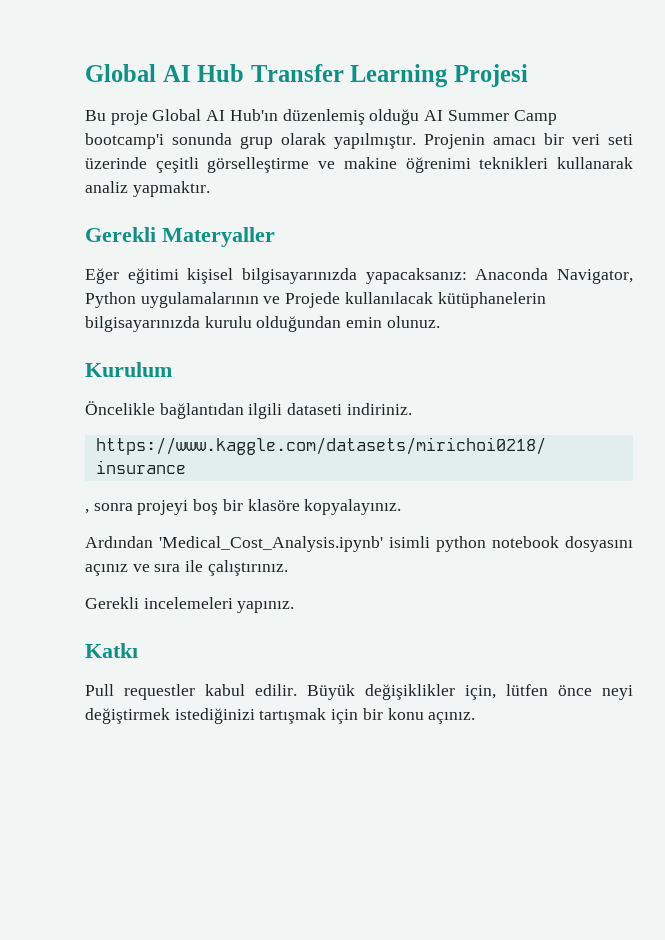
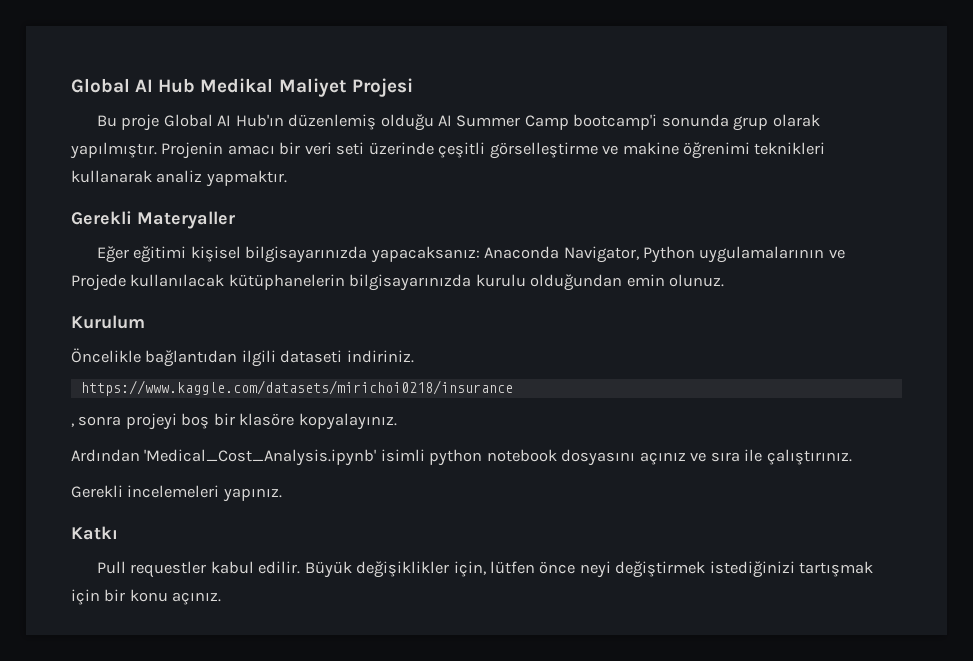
[250,64,449,87] Transfer Learning -> [200,78,347,97] Medikal Maliyet

